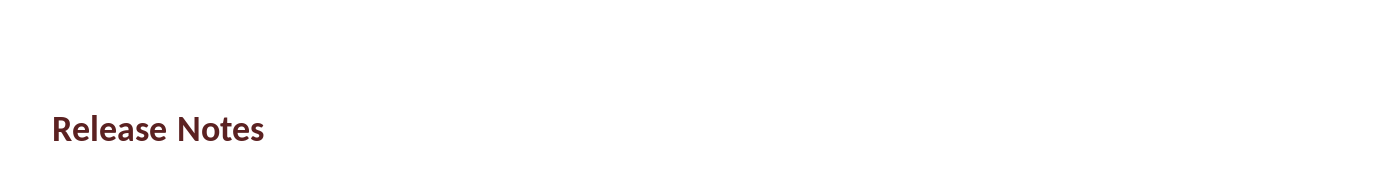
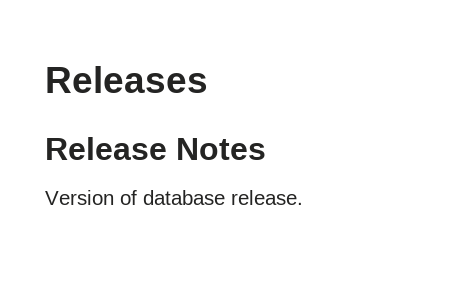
(52, 128) none -> [45,66,208,93] Releases //
(264, 129) none -> [45,190,303,205] // Version of database release.

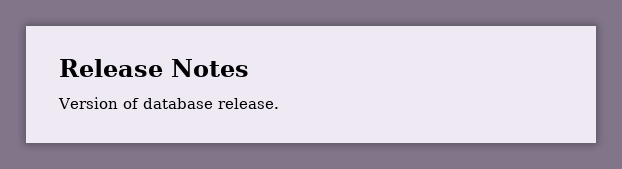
[45,66,208,93] Releases // -> (59, 68) none

